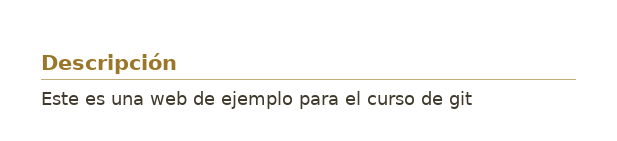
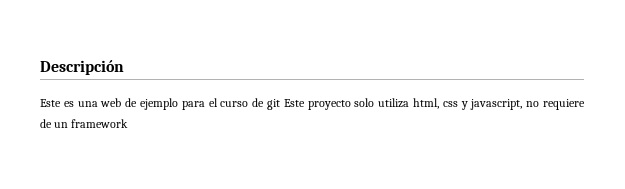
(472, 100) none -> [283,98,585,110] [40,119,129,128] Este proyecto solo utiliza html, css y javascript, no requiere de un framework

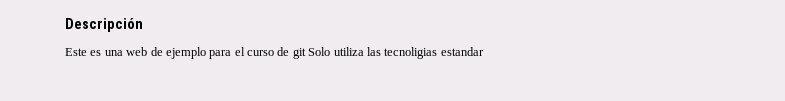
[283,98,585,110] [40,119,129,128] Este proyecto solo utiliza html, css y javascript, no requiere de un framework -> [308,47,484,59] Solo utiliza las tecnoligias estandar

